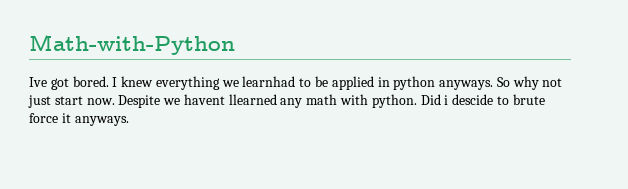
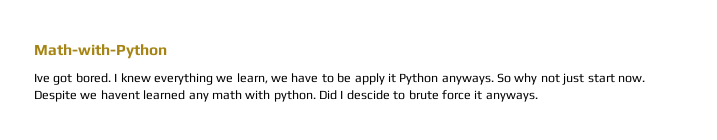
[242,76,436,90] learnhad to be applied in python -> [236,73,439,85] learn, we have to be apply it Python
[228,94,277,105] llearned -> [143,90,186,100] learned
[444,95,449,105] i -> [340,90,344,99] I

